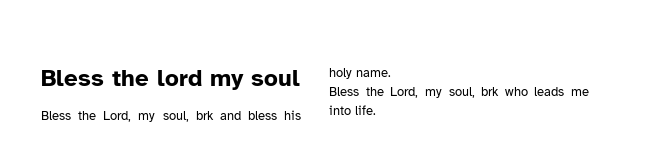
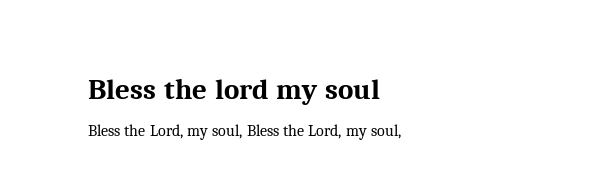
[195,110,301,120] [329,68,391,79] [329,87,589,98] [329,105,376,115] brk and bless his holy name. // Bless the Lord, my soul, brk who leads me into life. -> [246,124,401,140] Bless the Lord, my soul,

